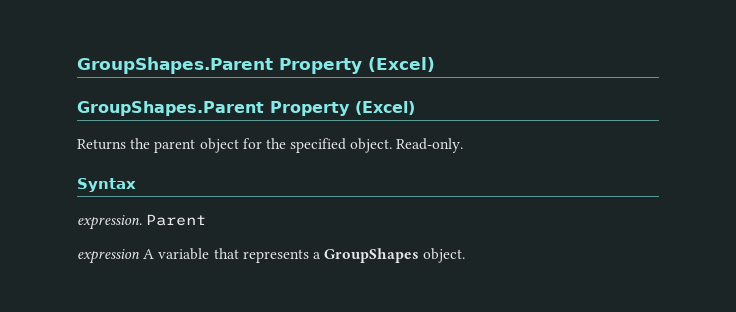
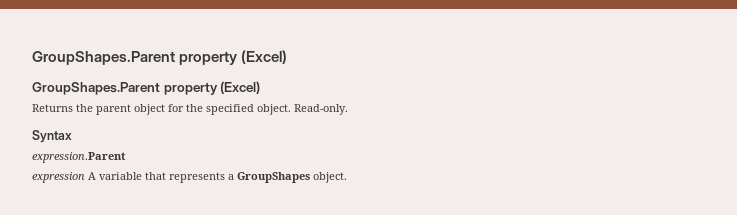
[77,57,362,74] GroupShapes.Parent Property -> [32,51,238,65] GroupShapes.Parent property
[270,101,350,116] Property -> [163,83,218,95] property
[77,214,207,230] expression. Parent -> [32,152,126,163] expression.Parent

